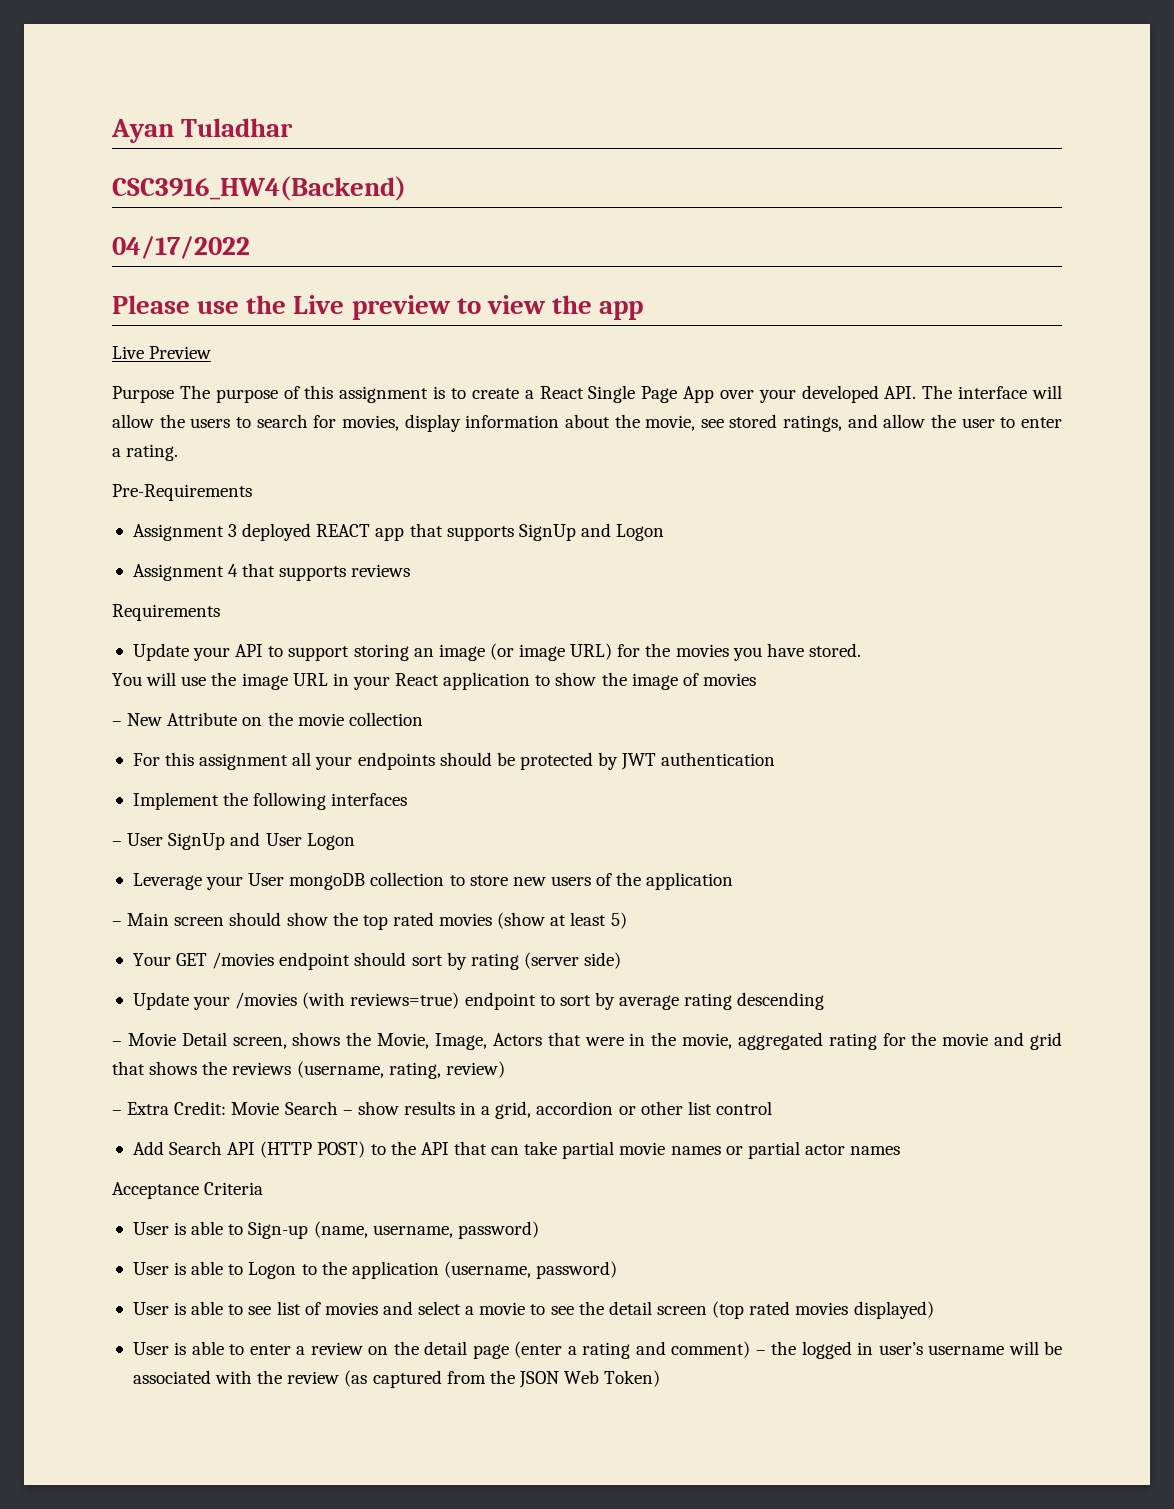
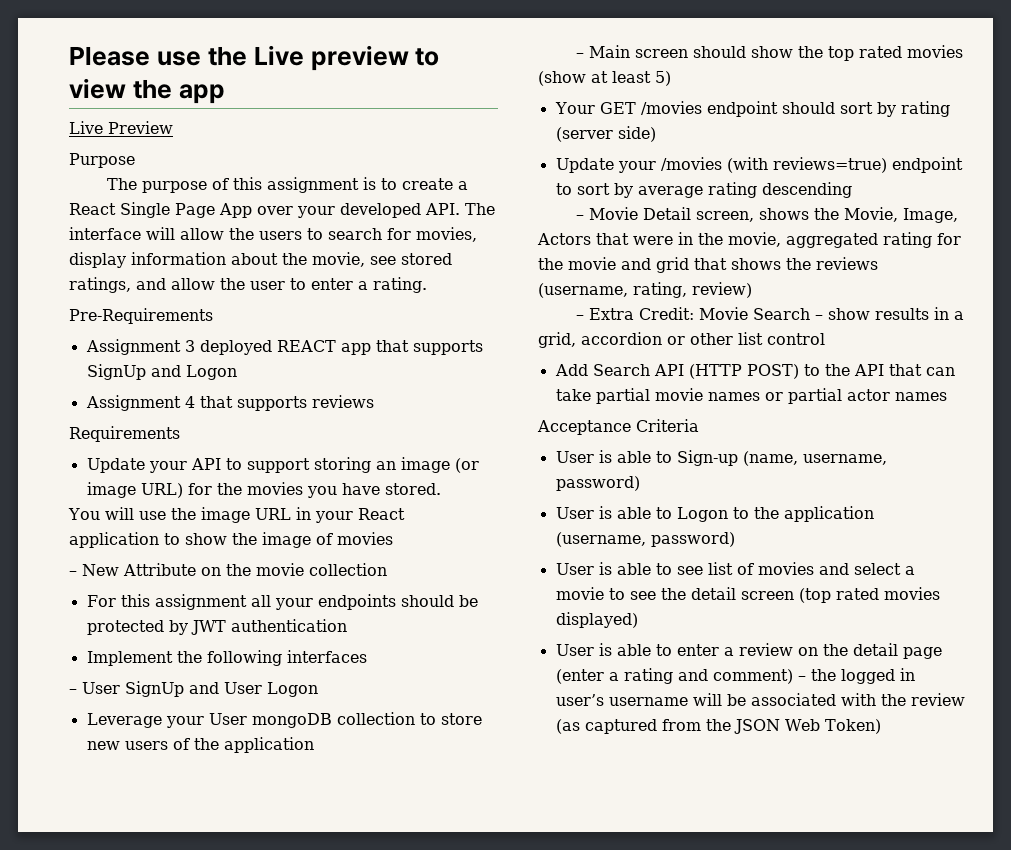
[111,118,294,143] [112,176,406,201] [112,236,250,259] Ayan Tuladhar // CSC3916_HW4(Backend) // 04/17/2022 // -> (69, 56) none
(174, 394) none -> (135, 160) //

